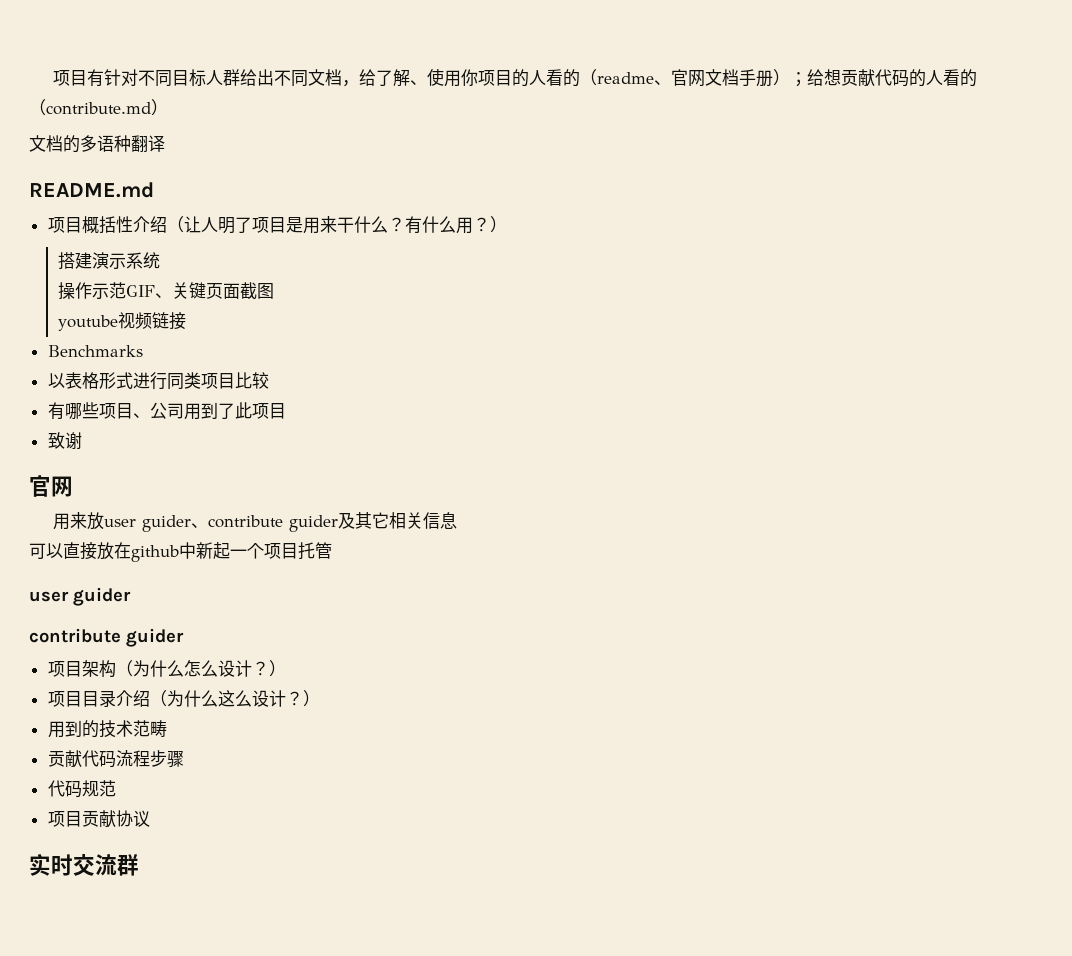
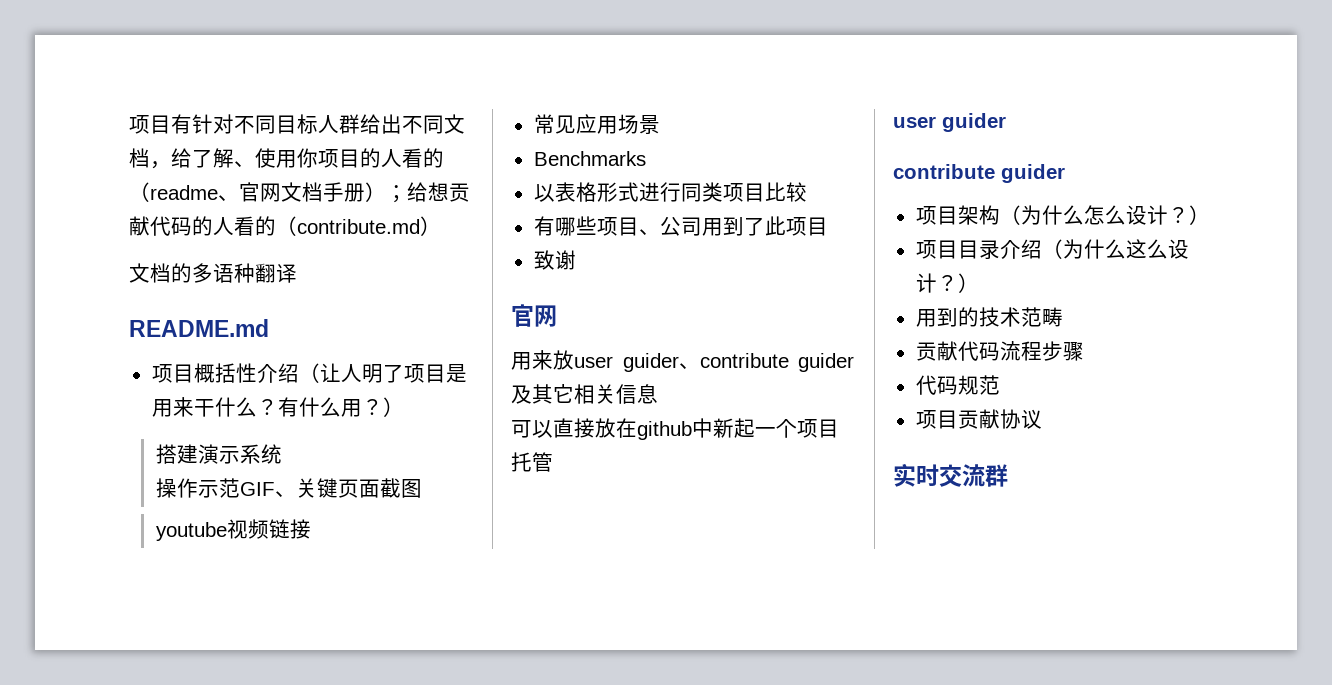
(186, 321) none -> [533,114,660,134] // 常见应用场景

